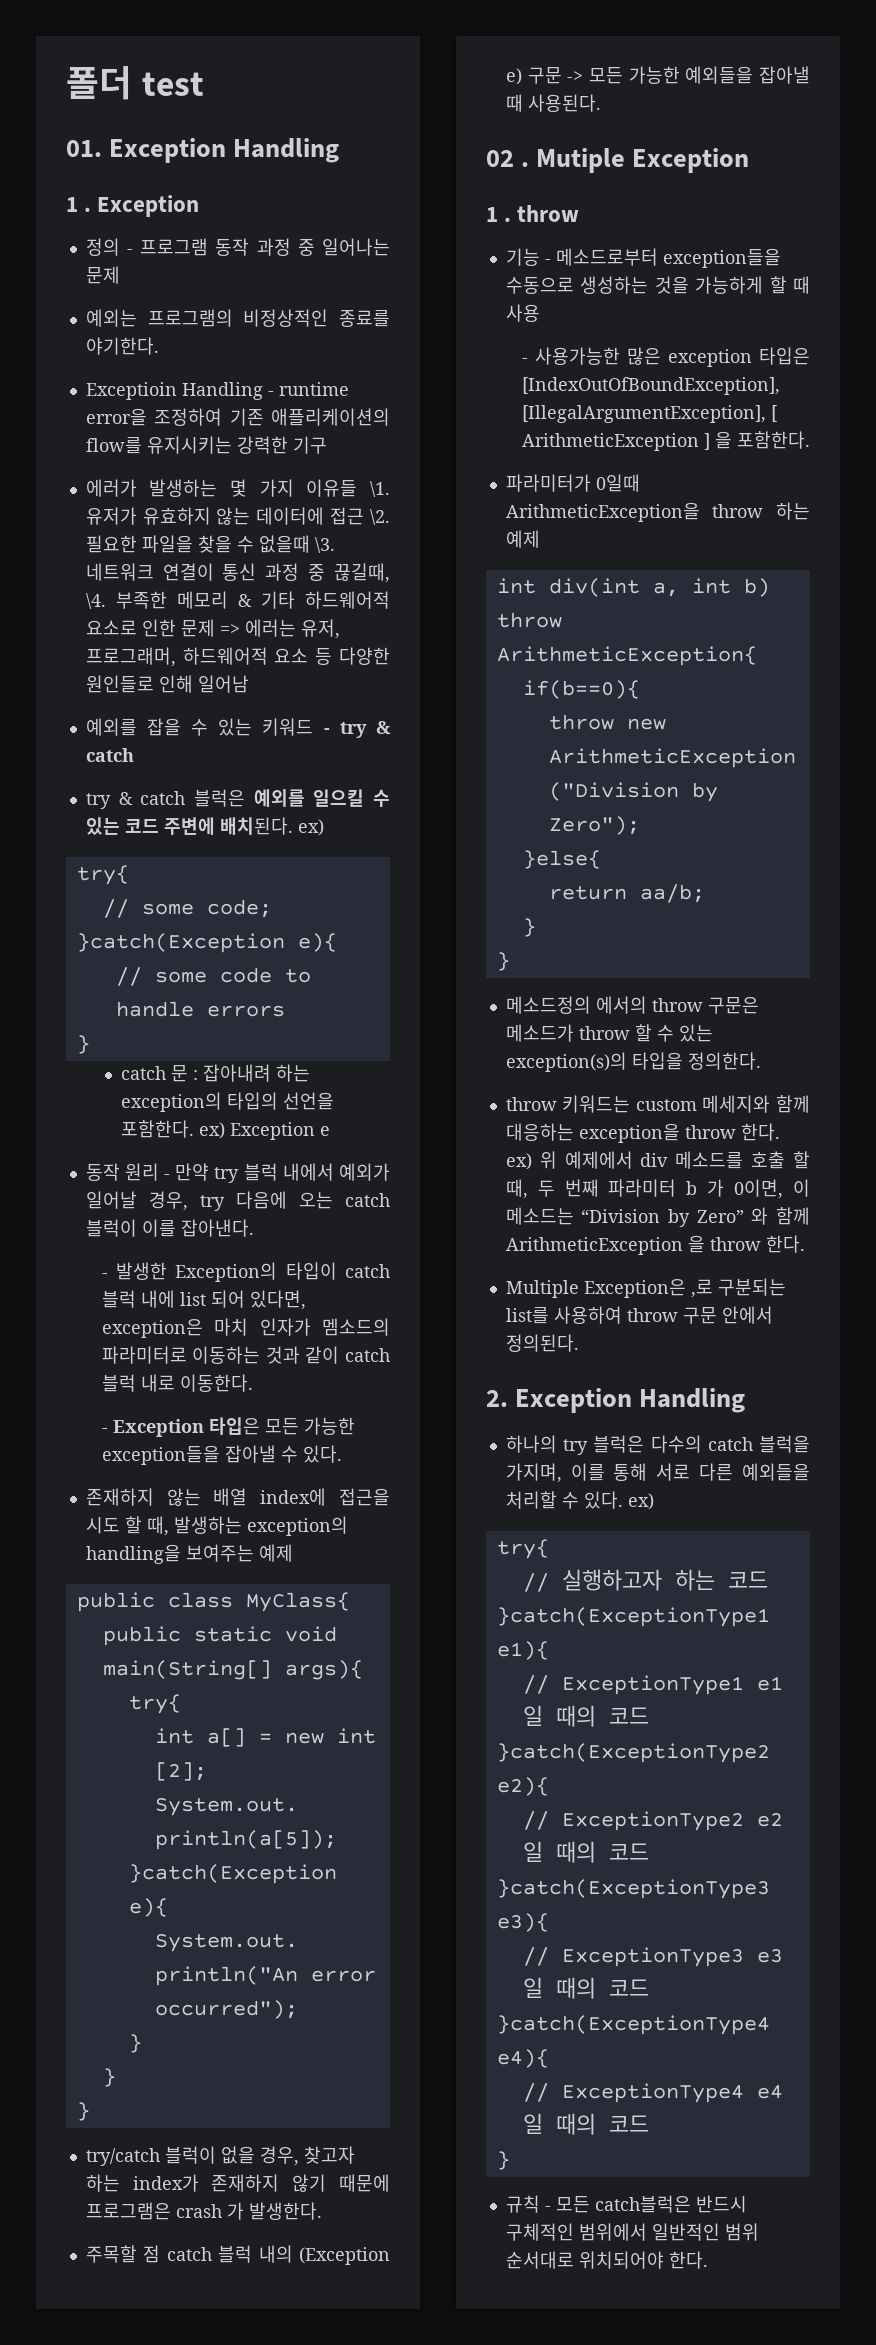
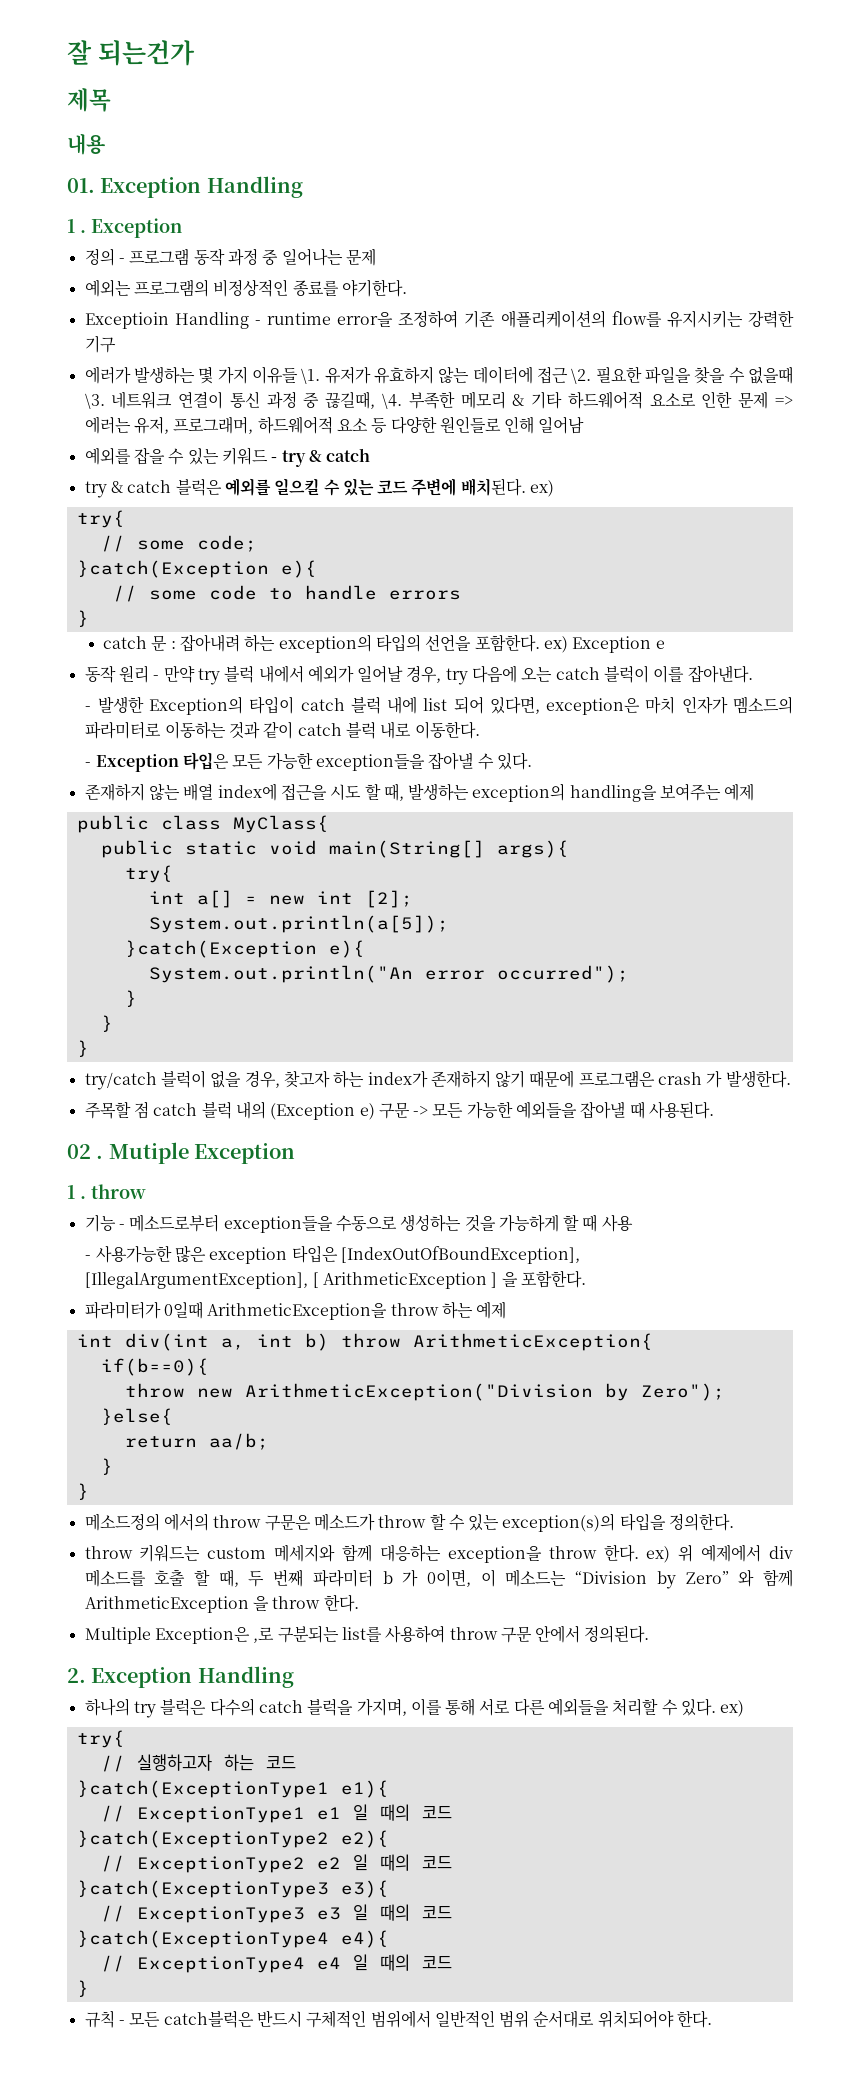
[66,66,204,100] 폴더 test -> [67,40,195,66] [67,88,111,112] [67,133,105,155] 잘 되는건가 // 제목 // 내용

